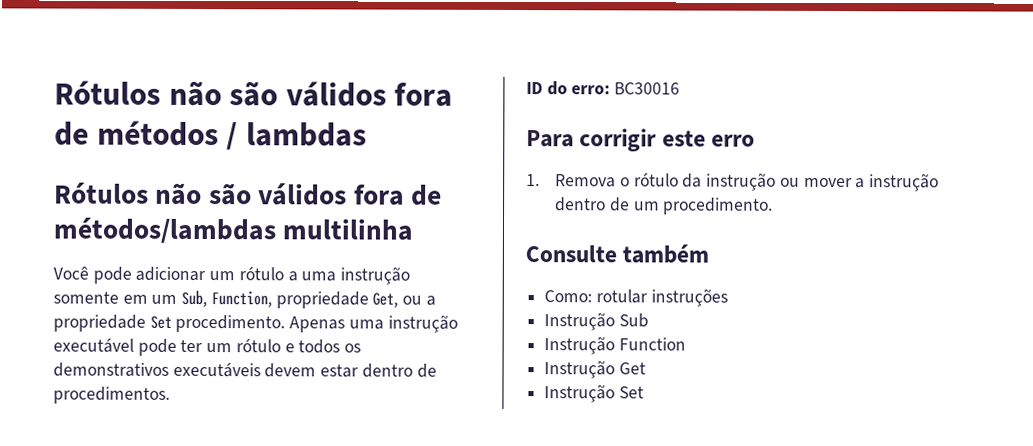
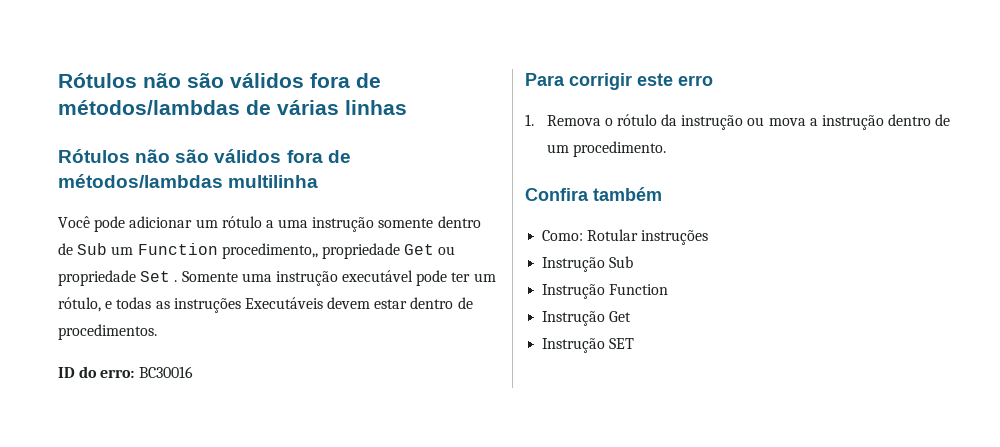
[54,80,454,107] [54,120,367,151] Rótulos não são válidos fora de métodos / lambdas -> [58,73,381,88] [58,100,407,115] Rótulos não são válidos fora de métodos/lambdas de várias linhas
[122,289,436,309] [53,314,346,333] em um Sub, Function, propriedade Get, ou a propriedade Set procedimento. Apenas -> [437,216,481,228] [58,243,456,259] [58,270,238,286] dentro de Sub um Function procedimento,, propriedade Get ou propriedade Set . Somente
[235,338,362,354] [53,361,261,378] rótulo e todos os demonstrativos executáveis -> [58,297,323,313] rótulo, e todas as instruções Executáveis
[803,177,853,188] mover -> [768,118,806,126] mova
[525,245,617,263] Consulte -> [525,188,589,201] Confira
[595,289,648,304] rotular -> [587,229,639,241] Rotular
[618,386,644,399] Set -> [609,338,635,349] SET

